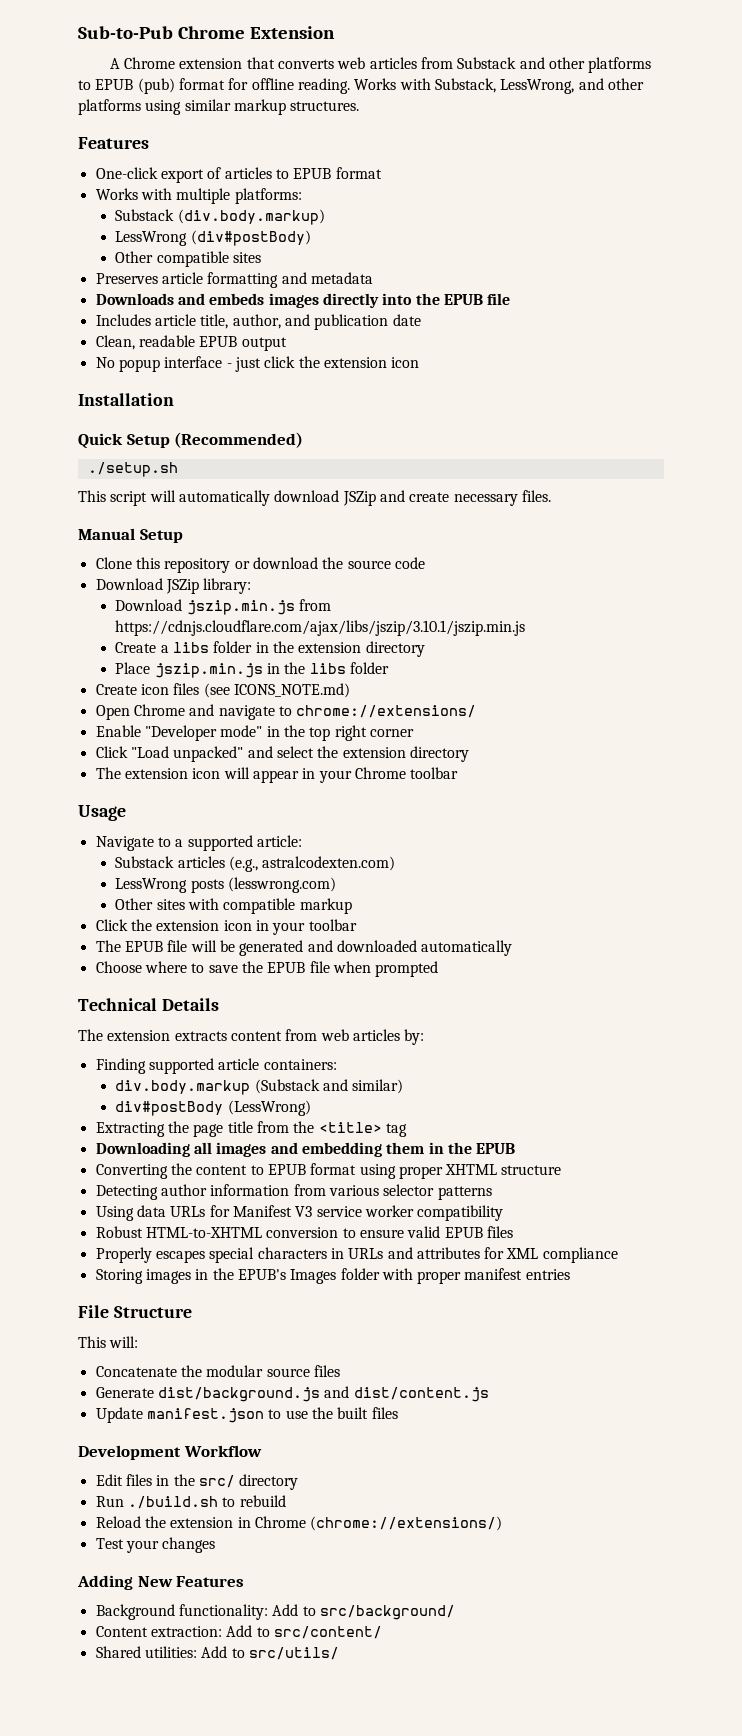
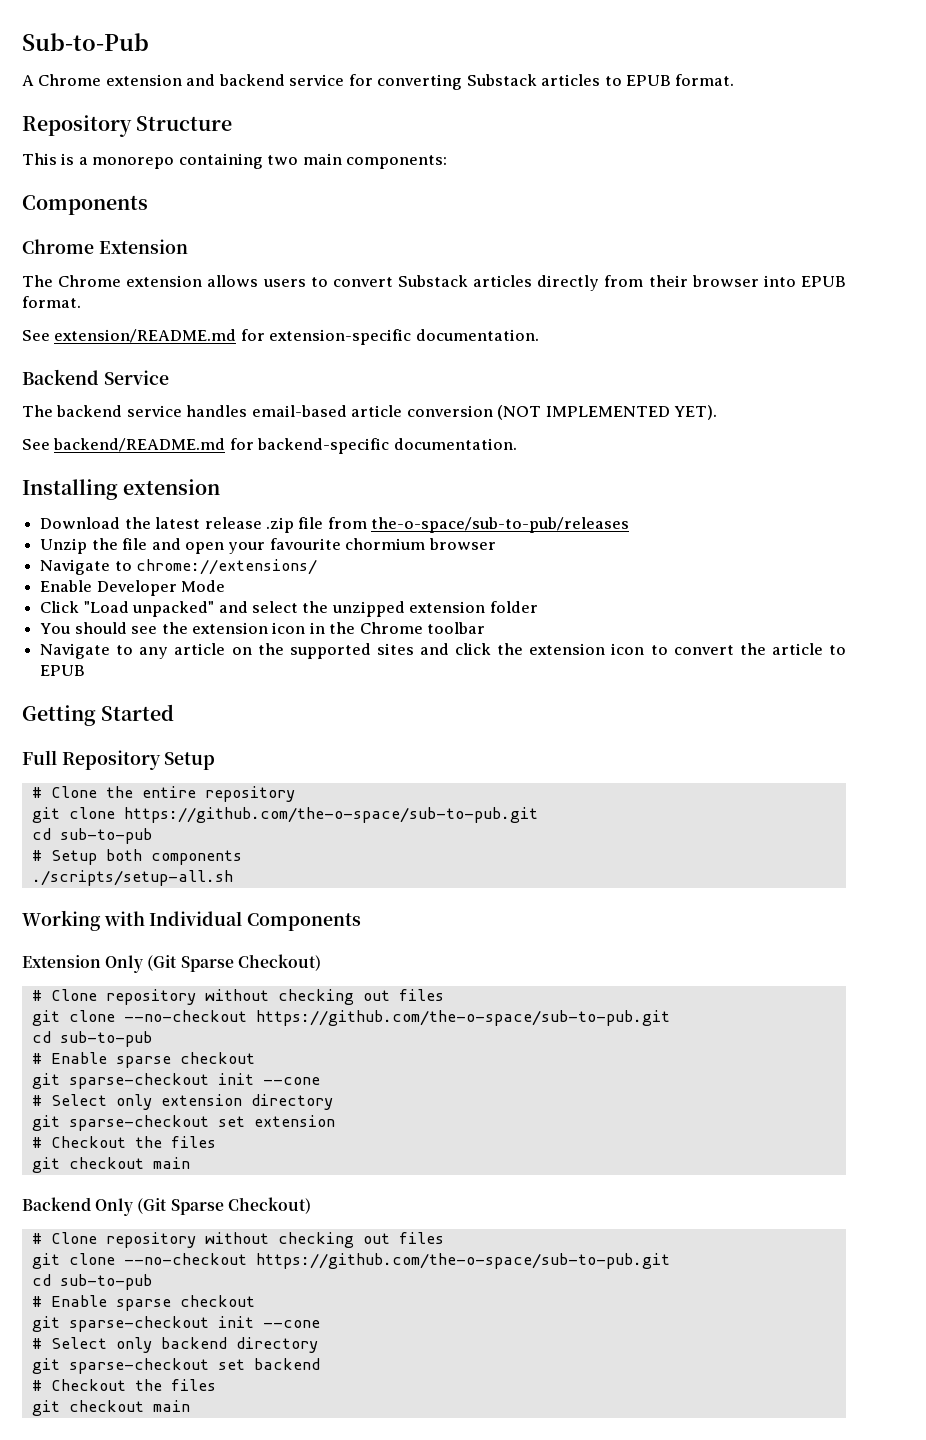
[177,26,335,39] Chrome Extension -> (149, 42) none
[246,57,652,73] [78,78,644,94] [78,99,360,115] [78,137,149,149] [95,167,382,183] [95,188,302,204] [115,209,325,225] [115,230,311,246] [115,251,262,267] [95,272,373,288] [95,293,511,308] [95,314,421,330] [95,335,287,351] [95,356,420,372] [78,393,174,406] [78,432,304,449] [87,462,178,477] [78,490,551,506] [78,528,183,543] [95,557,425,573] [95,578,252,594] [115,599,332,615] [115,620,526,636] [115,641,425,657] [115,662,390,678] [95,683,350,698] [95,704,477,720] [95,725,414,741] that converts web articles from Substack and other platforms to EPUB (pub) format for offline reading. Works with Substack, LessWrong, and other platforms using similar markup structures. // Features // One-click export of articles to EPUB format // Works with multiple platforms: // Substack (div.body.markup) // LessWrong (div#postBody) // Other compatible sites // Preserves article formatting and metadata // Downloads and embeds images directly into the EPUB file // Includes article title, author, and publication date // Clean, readable EPUB output // No popup interface - just click the extension icon // Installation // Quick Setup (Recommended) // ./setup.sh // This script will automatically download JSZip and create necessary files. // Manual Setup // Clone this repository or download the source code // Download JSZip library: // Download jszip.min.js from https://cdnjs.cloudflare.com/ajax/libs/jszip/3.10.1/jszip.min.js // Create a libs folder in the extension directory // Place jszip.min.js in the libs folder // Create icon files (see ICONS_NOTE.md) // Open Chrome and navigate to chrome://extensions/ // Enable "Developer mode" in the top right corner -> [186,74,735,90] [22,115,233,137] [22,153,448,169] [22,195,148,215] [22,239,188,254] [22,275,846,291] [22,296,81,308] [22,329,539,345] [22,369,169,385] [22,405,718,420] [22,438,517,454] [22,479,221,500] [40,517,630,533] [40,538,496,554] [40,559,318,575] [40,580,226,596] and backend service for converting Substack articles to EPUB format. // Repository Structure // This is a monorepo containing two main components: // Components // Chrome Extension // The Chrome extension allows users to convert Substack articles directly from their browser into EPUB format. // See extension/README.md for extension-specific documentation. // Backend Service // The backend service handles email-based article conversion (NOT IMPLEMENTED YET). // See backend/README.md for backend-specific documentation. // Installing extension // Download the latest release .zip file from the-o-space/sub-to-pub/releases // Unzip the file and open your favourite chormium browser // Navigate to chrome://extensions/ // Enable Developer Mode
[342,746,469,762] [95,767,459,783] [78,805,126,821] [95,835,302,851] [115,856,396,872] [115,877,337,893] [115,898,352,914] [95,919,128,931] extension directory // The extension icon will appear in your Chrome toolbar // Usage // Navigate to a supported article: // Substack articles (e.g., astralcodexten.com) // LessWrong posts (lesswrong.com) // Other sites with compatible markup // Click -> [331,601,538,617] [40,622,158,634] unzipped extension folder // You should see
[272,919,357,935] [95,940,513,956] [95,961,439,977] [78,998,219,1011] [78,1029,425,1045] [95,1058,337,1074] [115,1079,404,1095] [115,1100,311,1116] [95,1121,407,1137] [95,1142,516,1157] [95,1163,562,1179] [95,1184,492,1200] [95,1205,504,1221] [95,1226,513,1238] [95,1247,618,1263] [95,1268,570,1284] [78,1305,192,1318] [78,1336,139,1348] [95,1365,340,1377] [95,1386,489,1402] [95,1407,398,1423] [78,1445,262,1460] [95,1474,299,1490] [95,1495,286,1509] [95,1516,503,1531] [95,1537,216,1553] [77,1575,245,1590] [95,1604,455,1620] [95,1625,382,1639] [95,1646,339,1660] your toolbar // The EPUB file will be generated and downloaded automatically // Choose where to save the EPUB file when prompted // Technical Details // The extension extracts content from web articles by: // Finding supported article containers: // div.body.markup (Substack and similar) // div#postBody (LessWrong) // Extracting the page title from the <title> tag // Downloading all images and embedding them in the EPUB // Converting the content to EPUB format using proper XHTML structure // Detecting author information from various selector patterns // Using data URLs for Manifest V3 service worker compatibility // Robust HTML-to-XHTML conversion to ensure valid EPUB files // Properly escapes special characters in URLs and attributes for XML compliance // Storing images in the EPUB's Images folder with proper manifest entries // File Structure // This will: // Concatenate the modular source files // Generate dist/background.js and dist/content.js // Update manifest.json to use the built files // Development Workflow // Edit files in the src/ directory // Run ./build.sh to rebuild // Reload the extension in Chrome (chrome://extensions/) // Test your changes // Adding New Features // Background functionality: Add to src/background/ // Content extraction: Add to src/content/ // Shared utilities: Add to src/utils/ -> [329,622,486,634] [40,643,847,659] [40,665,86,676] [22,704,175,726] [22,750,216,770] [31,786,295,802] [31,807,538,823] [31,828,152,844] [31,849,242,865] [31,870,233,886] [22,910,362,931] [22,954,321,973] [31,989,444,1005] [31,1010,670,1026] [31,1031,152,1047] [31,1052,255,1068] [31,1073,320,1089] [31,1094,333,1110] [31,1115,335,1131] [31,1136,216,1148] [31,1157,190,1173] [22,1197,311,1216] [31,1232,444,1248] [31,1253,670,1269] [31,1274,152,1290] [31,1295,255,1311] [31,1316,320,1332] [31,1337,318,1353] [31,1358,320,1374] [31,1379,216,1391] [31,1400,190,1416] the Chrome toolbar // Navigate to any article on the supported sites and click the extension icon to convert the article to EPUB // Getting Started // Full Repository Setup // # Clone the entire repository // git clone https://github.com/the-o-space/sub-to-pub.git // cd sub-to-pub // # Setup both components // ./scripts/setup-all.sh // Working with Individual Components // Extension Only (Git Sparse Checkout) // # Clone repository without checking out files // git clone --no-checkout https://github.com/the-o-space/sub-to-pub.git // cd sub-to-pub // # Enable sparse checkout // git sparse-checkout init --cone // # Select only extension directory // git sparse-checkout set extension // # Checkout the files // git checkout main // Backend Only (Git Sparse Checkout) // # Clone repository without checking out files // git clone --no-checkout https://github.com/the-o-space/sub-to-pub.git // cd sub-to-pub // # Enable sparse checkout // git sparse-checkout init --cone // # Select only backend directory // git sparse-checkout set backend // # Checkout the files // git checkout main

